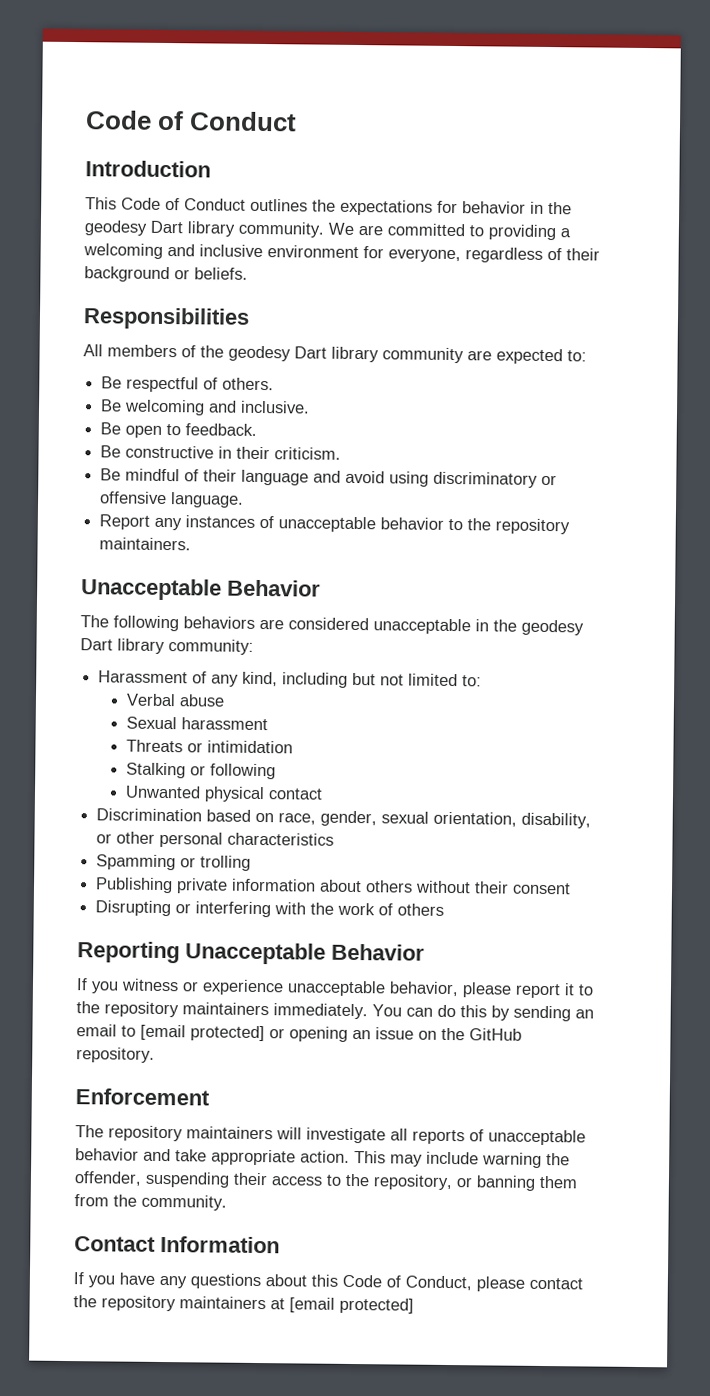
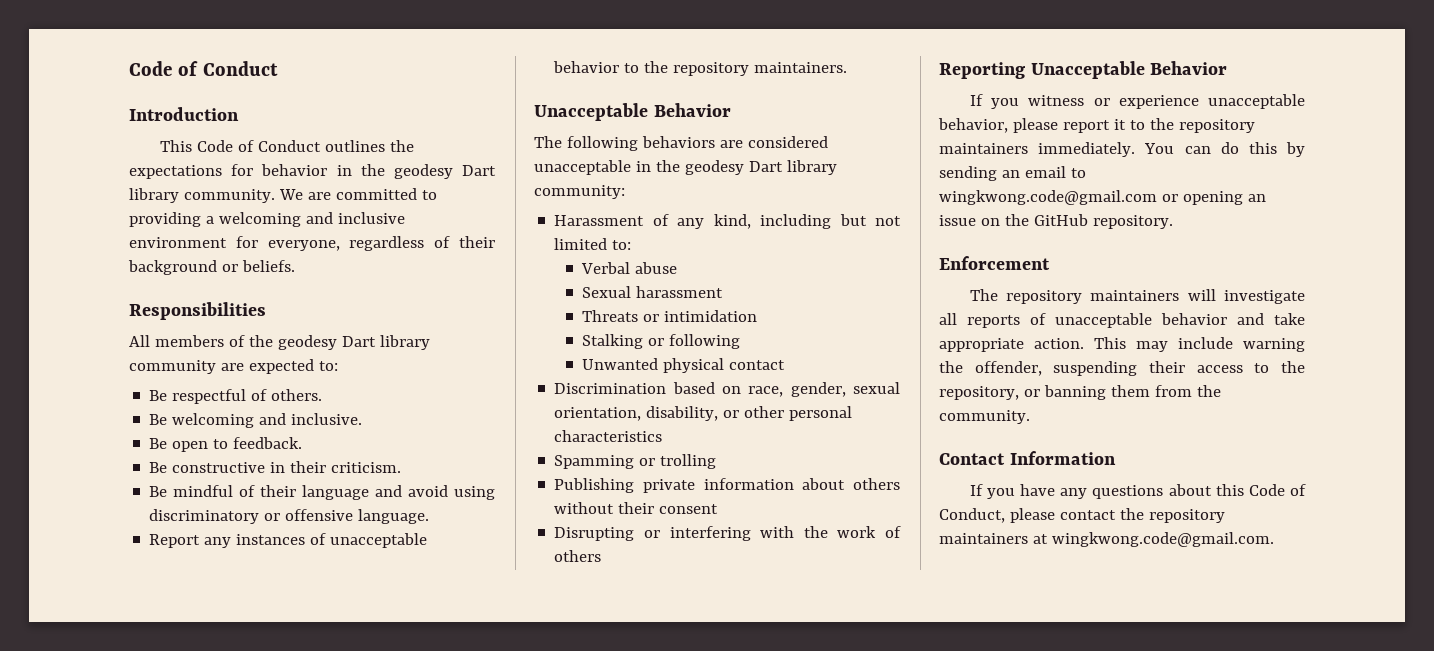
[140,1024,265,1042] [email protected] -> [939,190,1157,205] wingkwong.code@gmail.com
[289,1297,414,1314] [email protected] -> [1051,532,1274,547] wingkwong.code@gmail.com.

